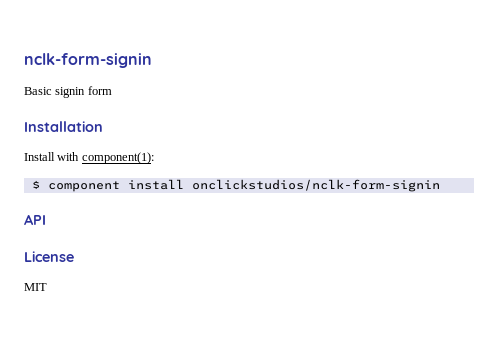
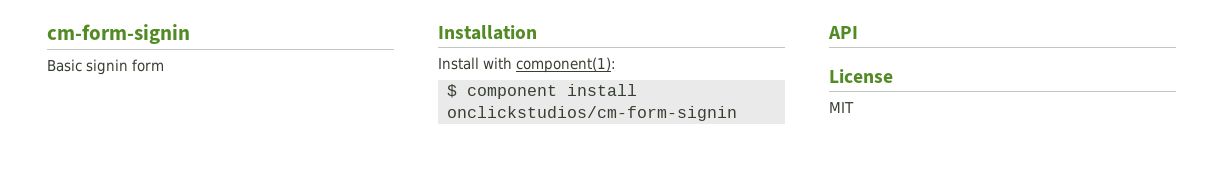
[24,53,152,68] nclk-form-signin -> [47,24,190,44] cm-form-signin
[191,179,440,192] onclickstudios/nclk-form-signin -> [447,106,737,121] onclickstudios/cm-form-signin

